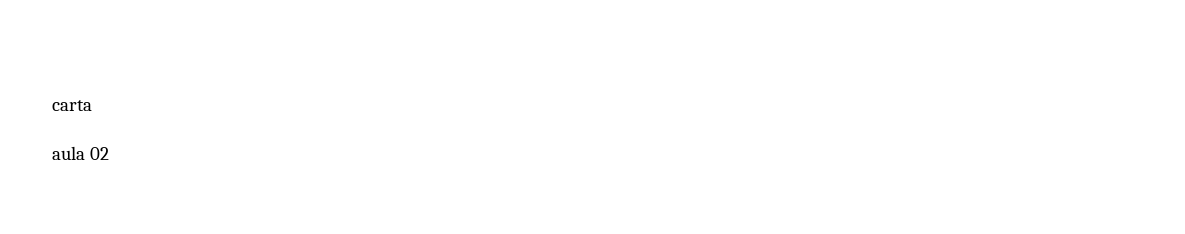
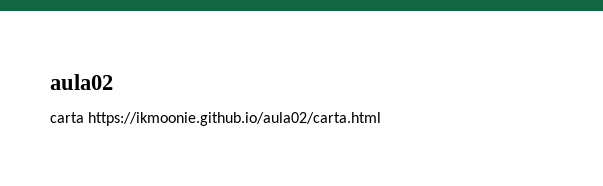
(52, 105) none -> [50,74,113,90] aula02 //
[52,146,110,160] // aula 02 -> [88,112,382,126] https://ikmoonie.github.io/aula02/carta.html

